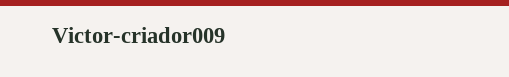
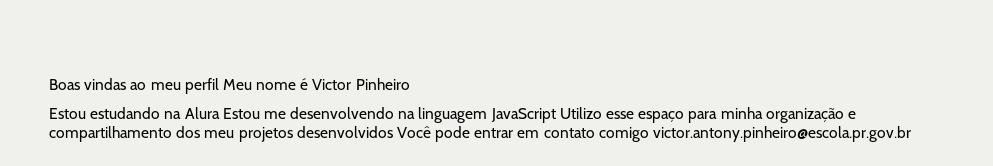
[52,27,225,43] Victor-criador009 -> [49,78,410,94] [49,107,856,123] [49,126,912,142] Boas vindas ao meu perfil Meu nome é Victor Pinheiro // Estou estudando na Alura Estou me desenvolvendo na linguagem JavaScript Utilizo esse espaço para minha organização e compartilhamento dos meu projetos desenvolvidos Você pode entrar em contato comigo victor.antony.pinheiro@escola.pr.gov.br

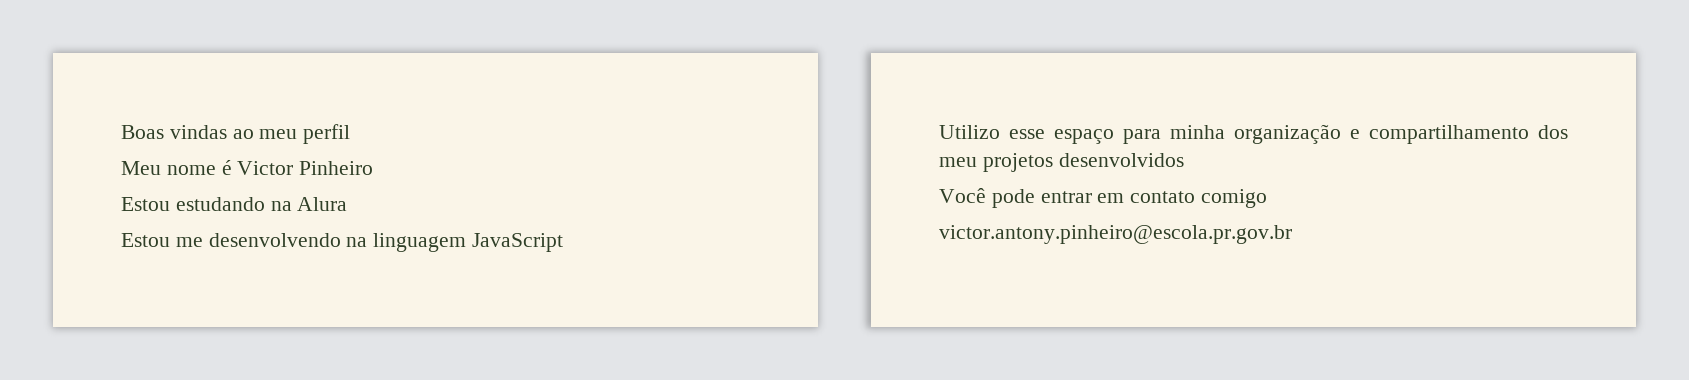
(219, 86) none -> (351, 134) //
(220, 113) none -> (348, 204) //
(556, 115) none -> (564, 242) //
(393, 132) none -> (1184, 160) //
(649, 134) none -> (1268, 198) //

